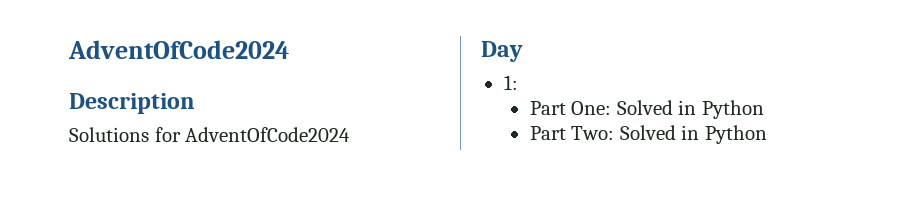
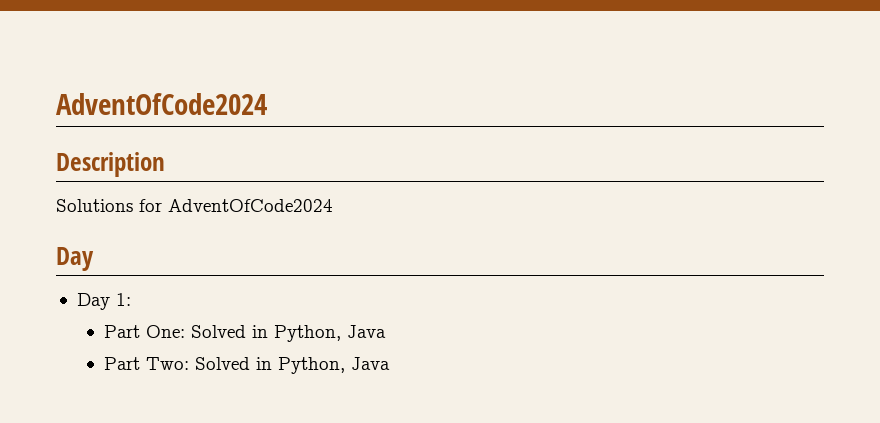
(523, 51) none -> [76,293,110,310] Day
[701,100,764,119] Python -> [274,325,387,342] Python, Java
[704,125,767,144] Python -> [278,357,391,374] Python, Java

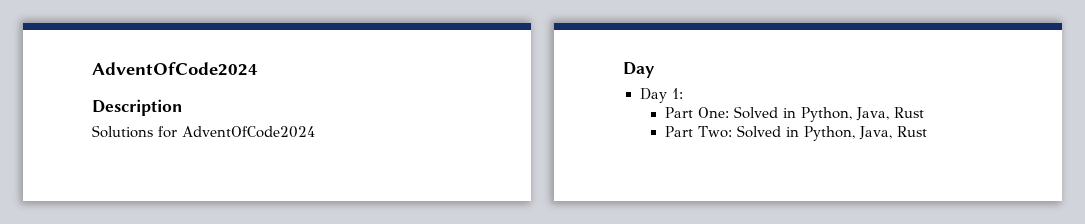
[347,325,387,338] Java -> [855,107,924,121] Java, Rust
[351,357,391,370] Java -> [858,126,927,140] Java, Rust

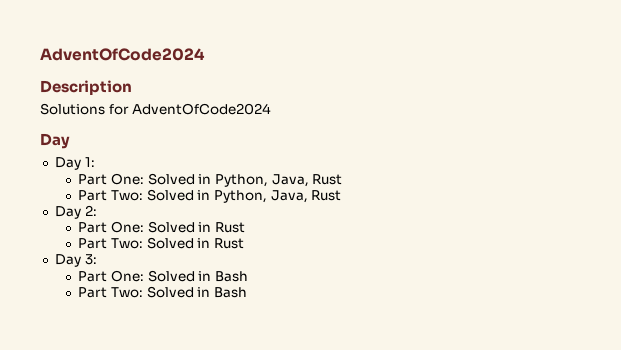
(927, 131) none -> [54,205,97,219] [78,221,245,233] [78,237,244,249] [54,254,97,267] [78,270,248,282] [78,286,247,298] // Day 2: // Part One: Solved in Rust // Part Two: Solved in Rust // Day 3: // Part One: Solved in Bash // Part Two: Solved in Bash

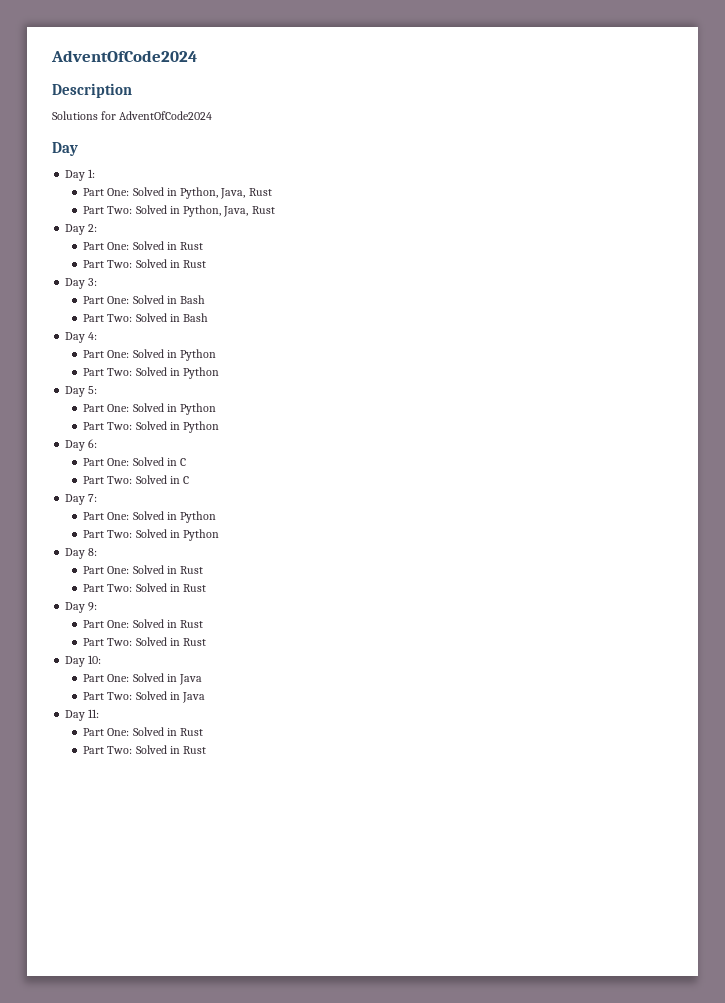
(247, 292) none -> [65,332,98,343] [83,349,217,361] [83,367,220,379] [65,386,98,397] [83,403,217,415] [83,421,220,433] [65,439,98,451] [83,457,187,466] [83,475,190,484] [65,494,98,505] [83,511,217,523] [83,529,220,541] [65,548,98,559] [83,565,204,574] [83,583,207,592] [65,602,98,613] [83,619,204,628] [83,637,207,646] [65,655,102,667] [83,673,203,685] [83,691,206,703] [65,709,100,721] [83,727,204,736] [83,745,207,754] // Day 4: // Part One: Solved in Python // Part Two: Solved in Python // Day 5: // Part One: Solved in Python // Part Two: Solved in Python // Day 6: // Part One: Solved in C // Part Two: Solved in C // Day 7: // Part One: Solved in Python // Part Two: Solved in Python // Day 8: // Part One: Solved in Rust // Part Two: Solved in Rust // Day 9: // Part One: Solved in Rust // Part Two: Solved in Rust // Day 10: // Part One: Solved in Java // Part Two: Solved in Java // Day 11: // Part One: Solved in Rust // Part Two: Solved in Rust

